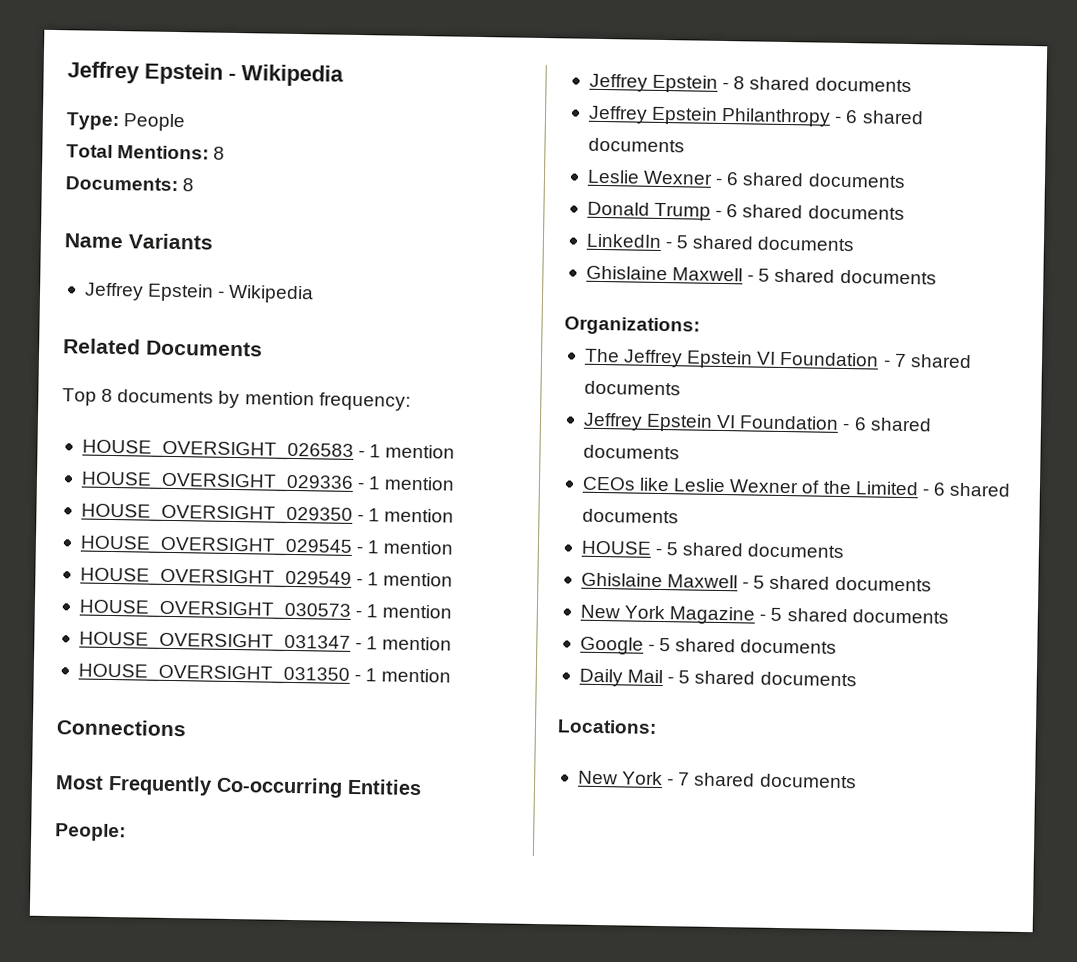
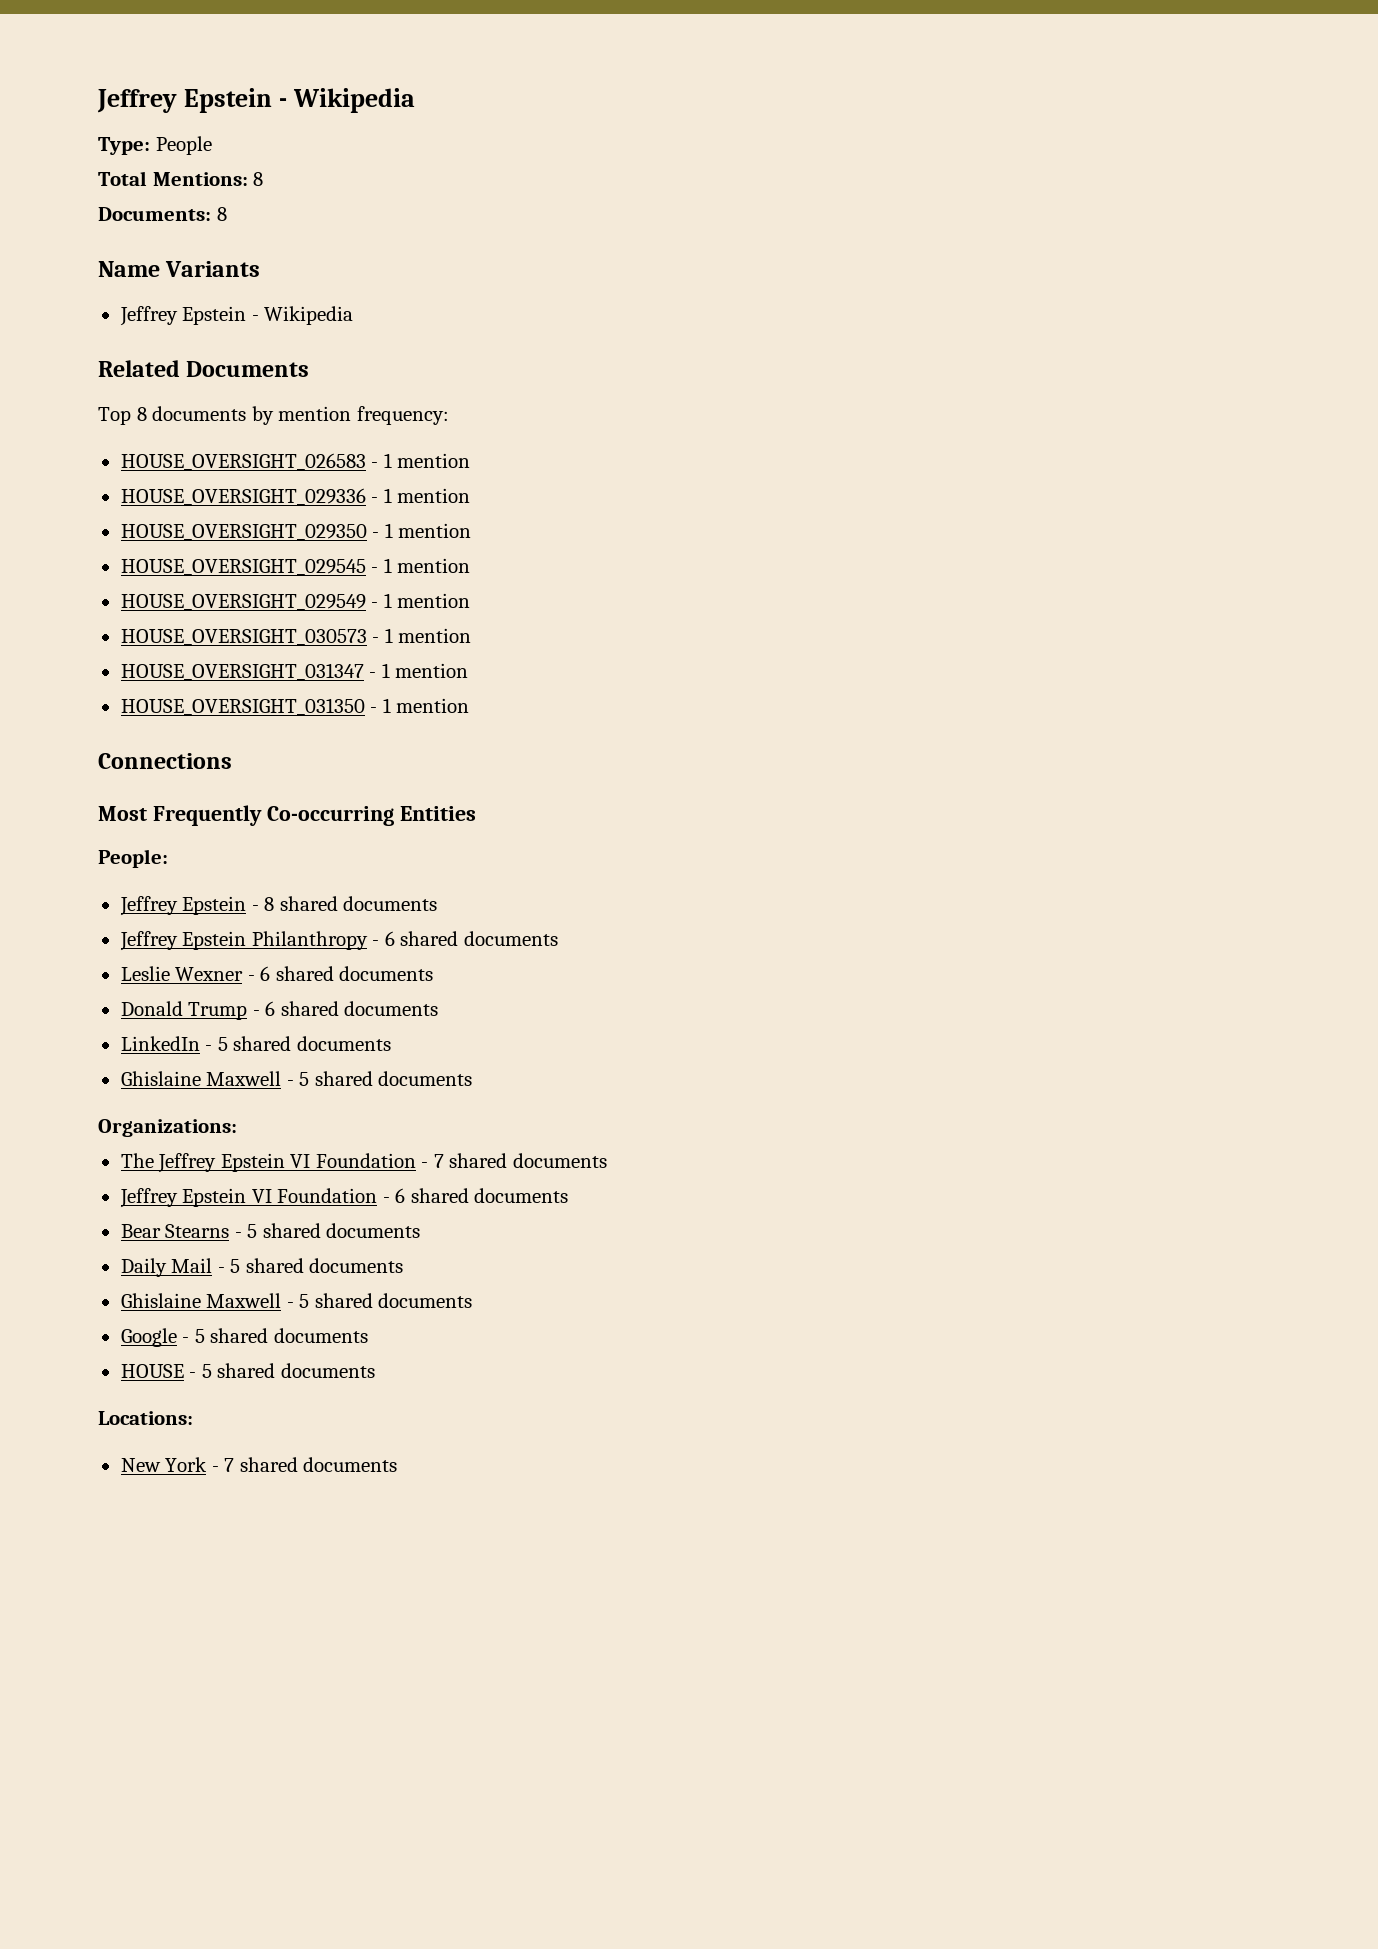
[581,476,1012,497] [581,508,679,524] [580,540,652,555] CEOs like Leslie Wexner of the Limited - 6 shared documents // HOUSE -> [120,1223,421,1238] [120,1258,213,1277] Bear Stearns - 5 shared documents // Daily Mail
[579,604,949,625] // New York Magazine - 5 shared documents -> (473, 1300) none
[578,668,664,687] Daily Mail -> [120,1364,184,1378] HOUSE

